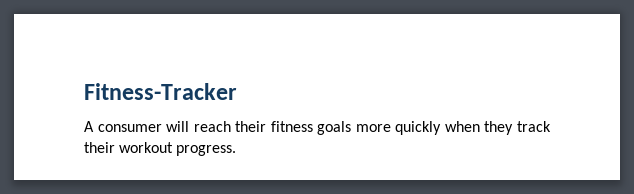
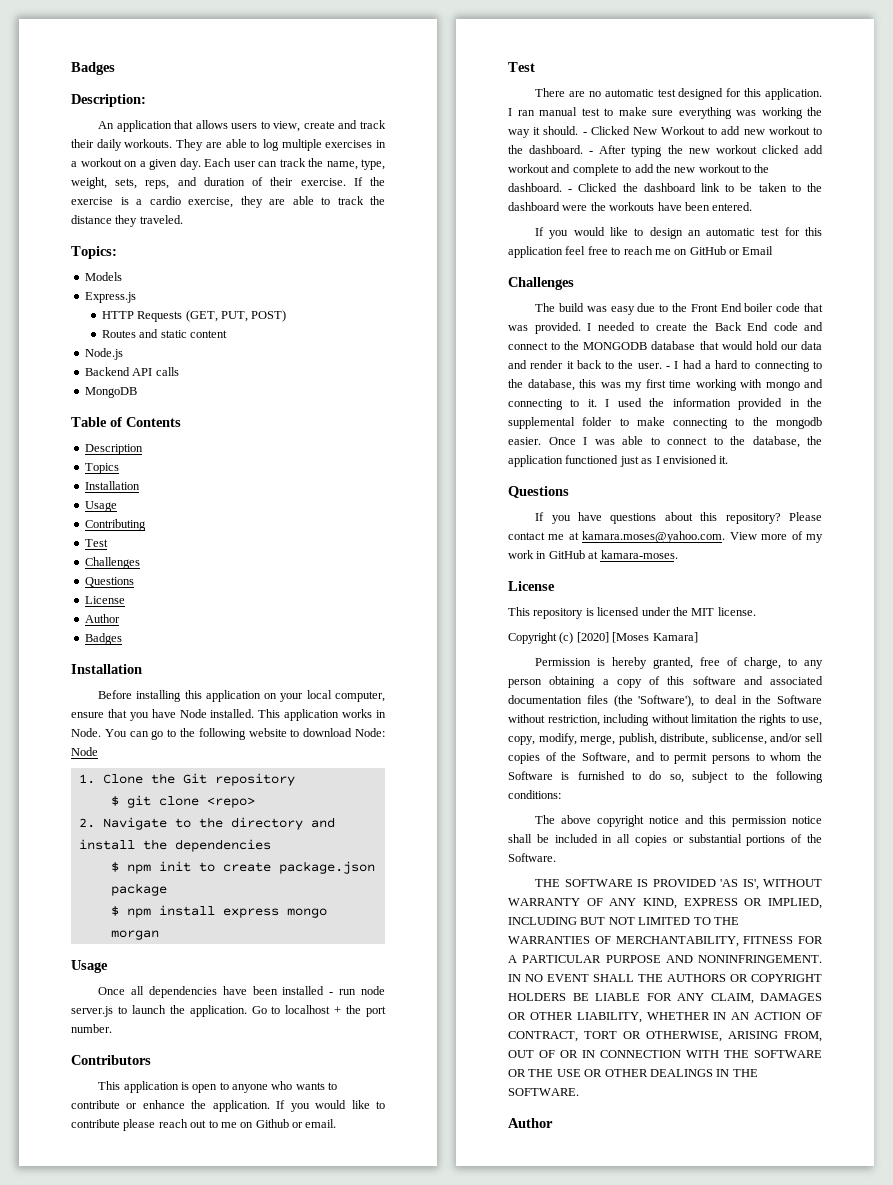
[84,83,237,100] [84,121,551,135] [84,142,237,156] Fitness-Tracker // A consumer will reach their fitness goals more quickly when they track their workout progress. -> [71,62,115,75] [71,94,146,107] [98,120,386,132] [71,139,386,151] [71,158,385,170] [71,177,386,189] [71,196,385,208] [71,215,183,227] [71,246,117,259] [84,272,122,281] [84,292,136,303] [101,310,287,322] [101,329,228,338] [84,348,123,360] [84,367,179,376] [84,387,137,398] [71,417,181,427] [84,444,143,455] [84,463,119,474] [84,481,140,490] [84,501,117,512] [84,519,146,531] [84,539,108,547] [84,557,140,569] [84,577,134,587] [84,596,125,604] [84,614,120,623] [84,633,122,645] [71,664,142,674] [98,690,385,702] [71,709,386,721] [71,728,386,740] [71,747,98,756] [78,773,295,786] [110,795,255,808] [78,817,335,830] [78,839,271,852] [110,861,375,874] [110,883,167,896] [110,905,327,918] [110,930,159,940] [71,960,108,973] [98,986,385,998] [71,1005,386,1017] [71,1024,112,1033] [71,1055,151,1065] [98,1081,338,1093] [71,1100,386,1112] [71,1119,337,1131] [508,62,535,72] [535,88,822,100] [508,107,822,119] [508,126,822,138] [508,145,823,157] [508,164,770,176] [508,183,822,192] [508,202,753,211] [535,227,822,239] [508,246,774,258] [508,277,574,290] [535,303,823,315] [508,322,823,334] [508,341,822,350] [508,360,822,372] [508,379,823,391] [508,398,822,410] [508,417,822,429] [508,436,822,448] [508,455,729,467] [508,486,569,498] [535,512,822,524] [508,531,823,543] [508,550,678,559] [508,581,555,591] [508,607,756,619] [508,632,698,644] [535,657,823,669] [508,676,823,688] [508,695,822,707] [508,714,822,726] [508,733,823,745] [508,752,822,764] [508,771,823,783] [508,790,561,799] [535,815,822,827] [508,834,822,846] [508,853,556,862] [535,879,822,890] [508,898,822,909] [508,917,739,925] [508,936,823,947] [508,955,822,963] [508,974,822,982] [508,993,822,1004] [508,1012,822,1023] [508,1031,822,1042] [508,1050,822,1058] [508,1069,758,1077] [508,1088,579,1096] [508,1118,553,1128] Badges // Description: // An application that allows users to view, create and track their daily workouts. They are able to log multiple exercises in a workout on a given day. Each user can track the name, type, weight, sets, reps, and duration of their exercise. If the exercise is a cardio exercise, they are able to track the distance they traveled. // Topics: // Models // Express.js // HTTP Requests (GET, PUT, POST) // Routes and static content // Node.js // Backend API calls // MongoDB // Table of Contents // Description // Topics // Installation // Usage // Contributing // Test // Challenges // Questions // License // Author // Badges // Installation // Before installing this application on your local computer, ensure that you have Node installed. This application works in Node. You can go to the following website to download Node: Node // 1. Clone the Git repository // $ git clone <repo> // 2. Navigate to the directory and install the dependencies // $ npm init to create package.json package // $ npm install express mongo morgan // Usage // Once all dependencies have been installed - run node server.js to launch the application. Go to localhost + the port number. // Contributors // This application is open to anyone who wants to contribute or enhance the application. If you would like to contribute please reach out to me on Github or email. // Test // There are no automatic test designed for this application. I ran manual test to make sure everything was working the way it should. - Clicked New Workout to add new workout to the dashboard. - After typing the new workout clicked add workout and complete to add the new workout to the dashboard. - Clicked the dashboard link to be taken to the dashboard were the workouts have been entered. // If you would like to design an automatic test for this application feel free to reach me on GitHub or Email // Challenges // The build was easy due to the Front End boiler code that was provided. I needed to create the Back End code and connect to the MONGODB database that would hold our data and render it back to the user. - I had a hard to connecting to the database, this was my first time working with mongo and connecting to it. I used the information provided in the supplemental folder to make connecting to the mongodb easier. Once I was able to connect to the database, the application functioned just as I envisioned it. // Questions // If you have questions about this repository? Please contact me at kamara.moses@yahoo.com. View more of my work in GitHub at kamara-moses. // License // This repository is licensed under the MIT license. // Copyright (c) [2020] [Moses Kamara] // Permission is hereby granted, free of charge, to any person obtaining a copy of this software and associated documentation files (the 'Software'), to deal in the Software without restriction, including without limitation the rights to use, copy, modify, merge, publish, distribute, sublicense, and/or sell copies of the Software, and to permit persons to whom the Software is furnished to do so, subject to the following conditions: // The above copyright notice and this permission notice shall be included in all copies or substantial portions of the Software. // THE SOFTWARE IS PROVIDED 'AS IS', WITHOUT WARRANTY OF ANY KIND, EXPRESS OR IMPLIED, INCLUDING BUT NOT LIMITED TO THE WARRANTIES OF MERCHANTABILITY, FITNESS FOR A PARTICULAR PURPOSE AND NONINFRINGEMENT. IN NO EVENT SHALL THE AUTHORS OR COPYRIGHT HOLDERS BE LIABLE FOR ANY CLAIM, DAMAGES OR OTHER LIABILITY, WHETHER IN AN ACTION OF CONTRACT, TORT OR OTHERWISE, ARISING FROM, OUT OF OR IN CONNECTION WITH THE SOFTWARE OR THE USE OR OTHER DEALINGS IN THE SOFTWARE. // Author

